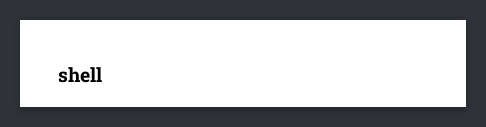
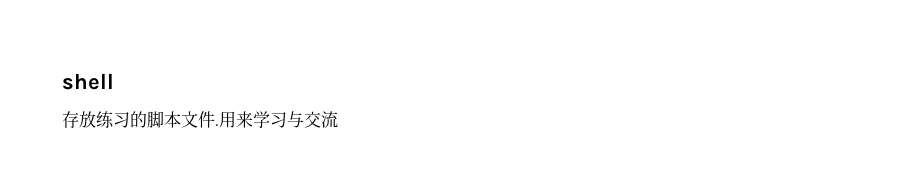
(102, 75) none -> [62,111,338,128] // 存放练习的脚本文件.用来学习与交流

